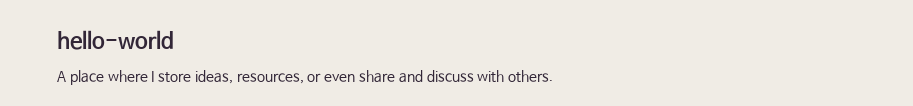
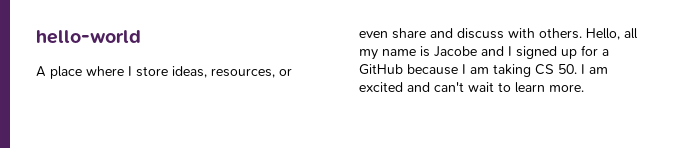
(554, 76) none -> [586,28,638,40] [359,45,609,60] [359,64,608,77] [359,82,584,93] Hello, all my name is Jacobe and I signed up for a GitHub because I am taking CS 50. I am excited and can't wait to learn more.

